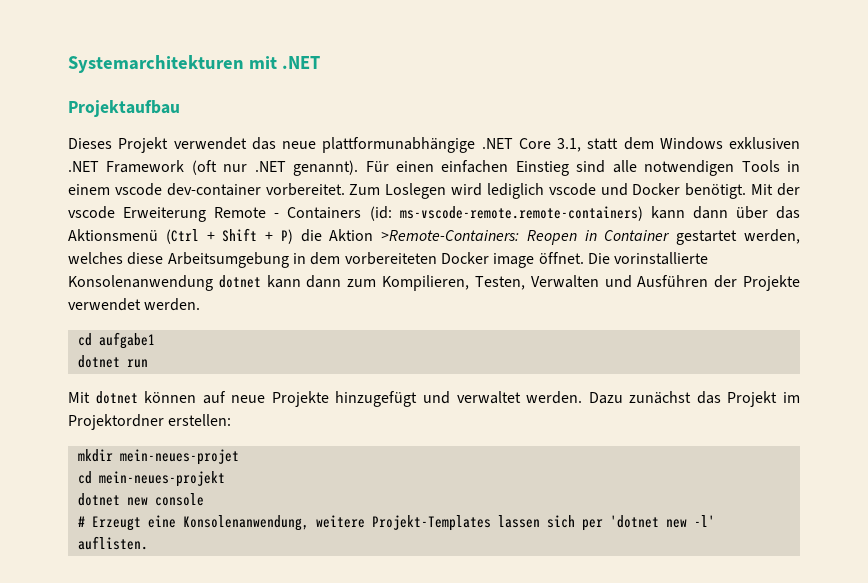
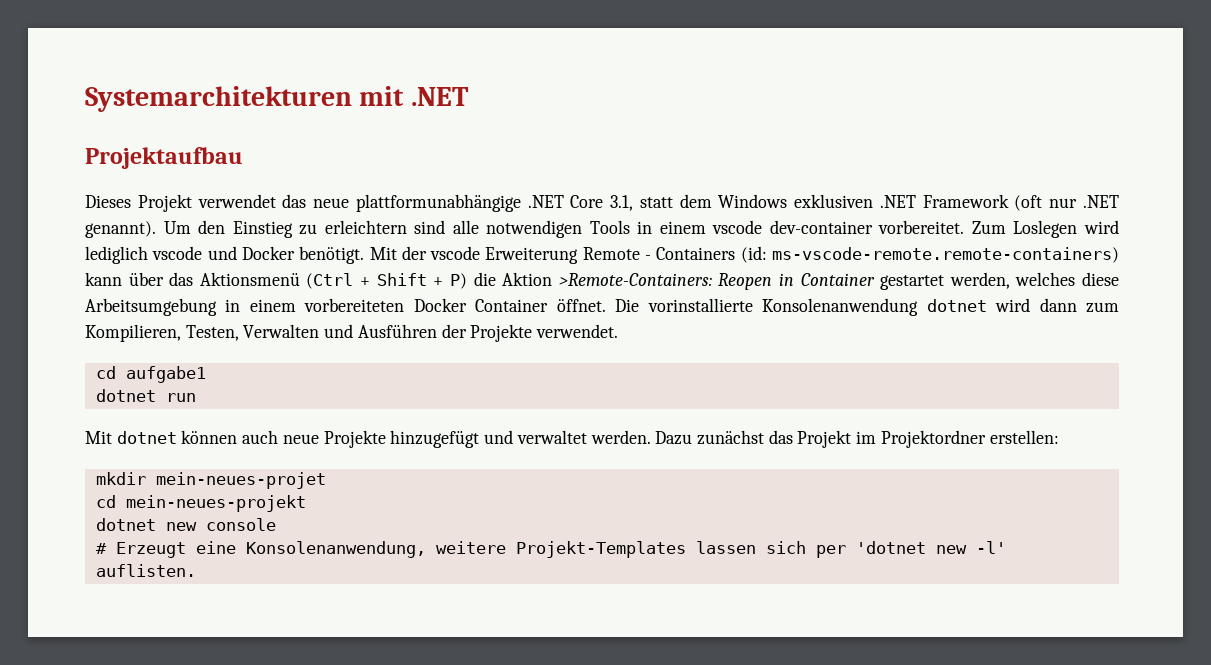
[365,160,569,176] Für einen einfachen Einstieg -> [163,220,407,238] Um den Einstieg zu erleichtern
[692,206,728,219] dann -> (122, 279) none
[310,252,341,265] dem -> [249,299,296,312] einem
[493,253,535,268] image -> [475,299,549,312] Container
[266,275,301,288] kann -> [995,298,1031,312] wird
[68,298,201,311] verwendet werden. -> [536,324,619,338] verwendet.
[202,391,226,404] auf -> [242,430,279,444] auch

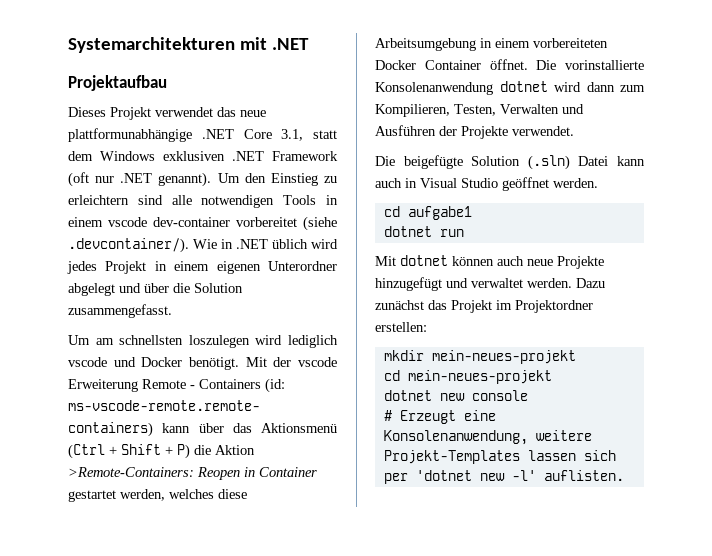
[878,220,1078,238] vorbereitet. Zum Loslegen -> [236,216,337,231] [68,238,338,253] [67,261,337,274] [68,283,243,296] [68,304,172,318] [68,335,250,348] vorbereitet (siehe .devcontainer/). Wie in .NET üblich wird jedes Projekt in einem eigenen Unterordner abgelegt und über die Solution zusammengefasst. // Um am schnellsten loszulegen
(619, 331) none -> [375,155,645,170] [375,177,598,191] // Die beigefügte Solution (.sln) Datei kann auch in Visual Studio geöffnet werden.
[155,472,326,489] mein-neues-projet -> [431,350,576,364] mein-neues-projekt

